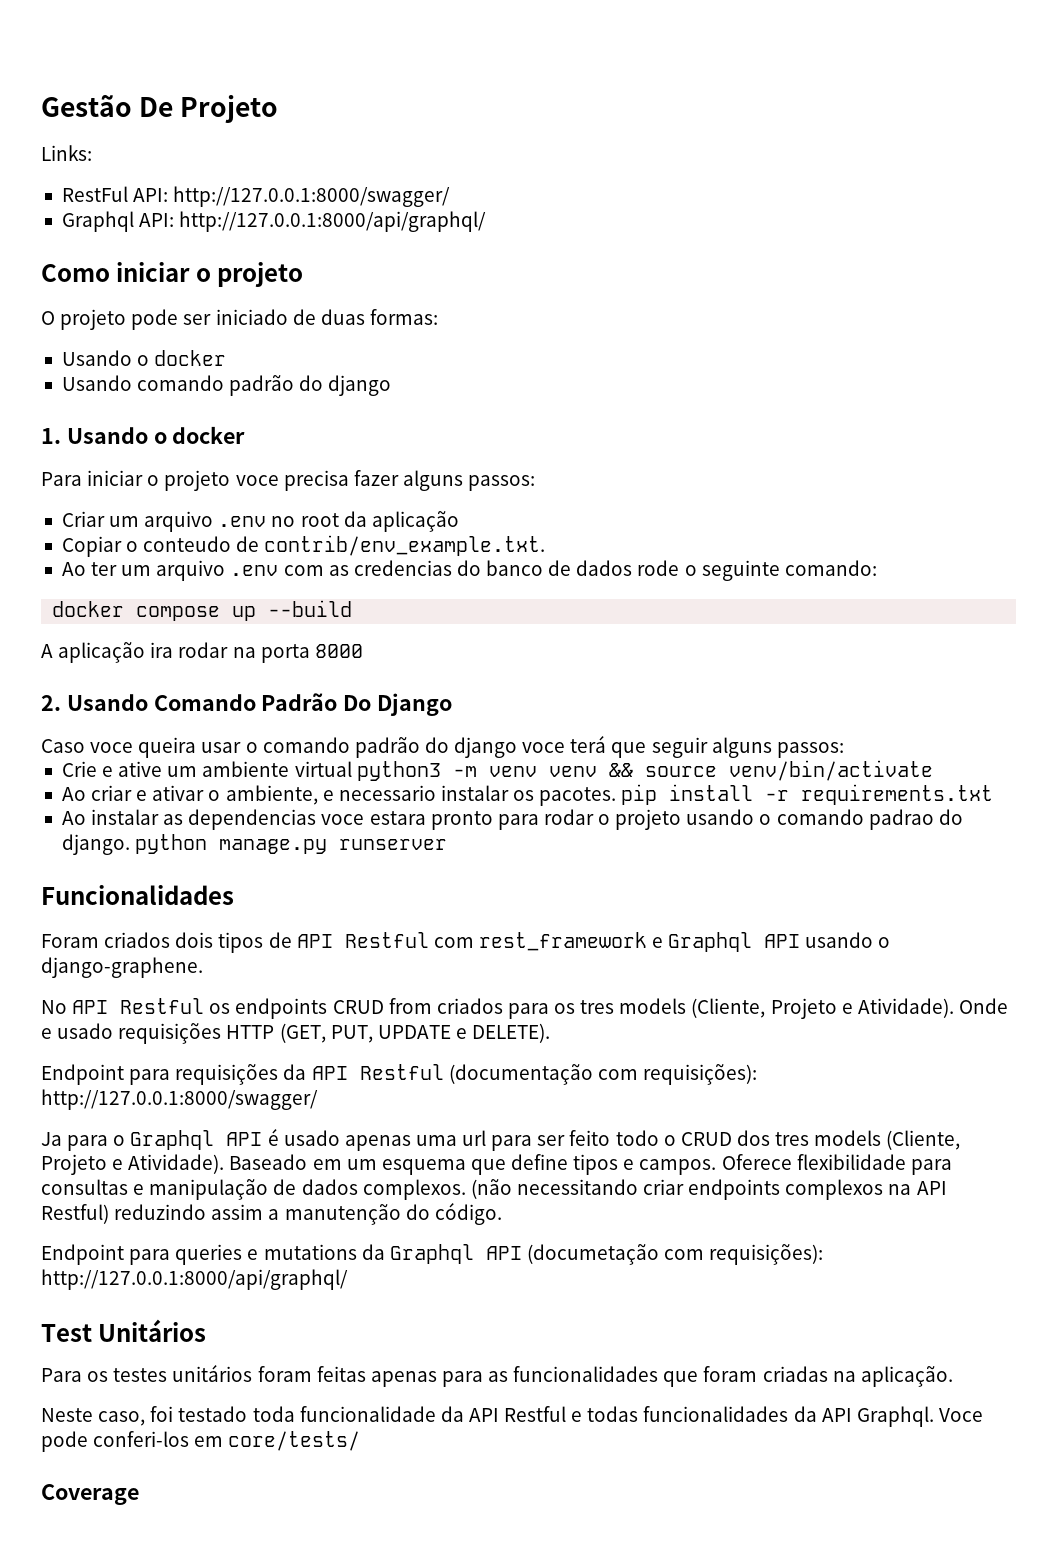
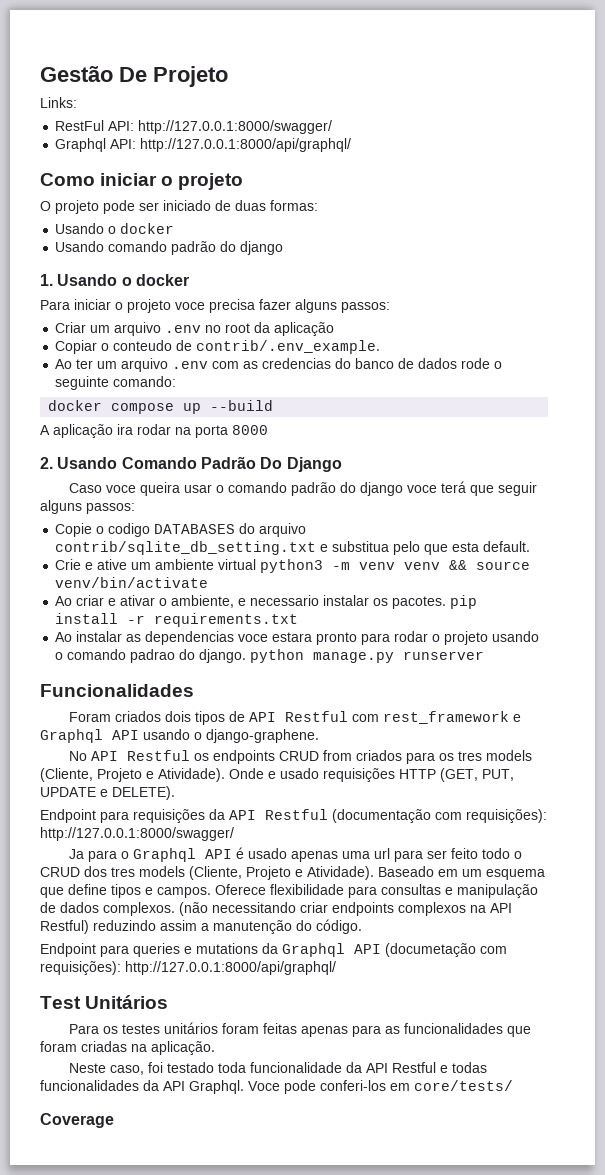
[264,535,546,556] contrib/env_example.txt. -> [196,340,381,354] contrib/.env_example.
(844, 750) none -> [55,523,307,537] [55,541,531,555] // Copie o codigo DATABASES do arquivo contrib/sqlite_db_setting.txt e substitua pelo que esta default.

